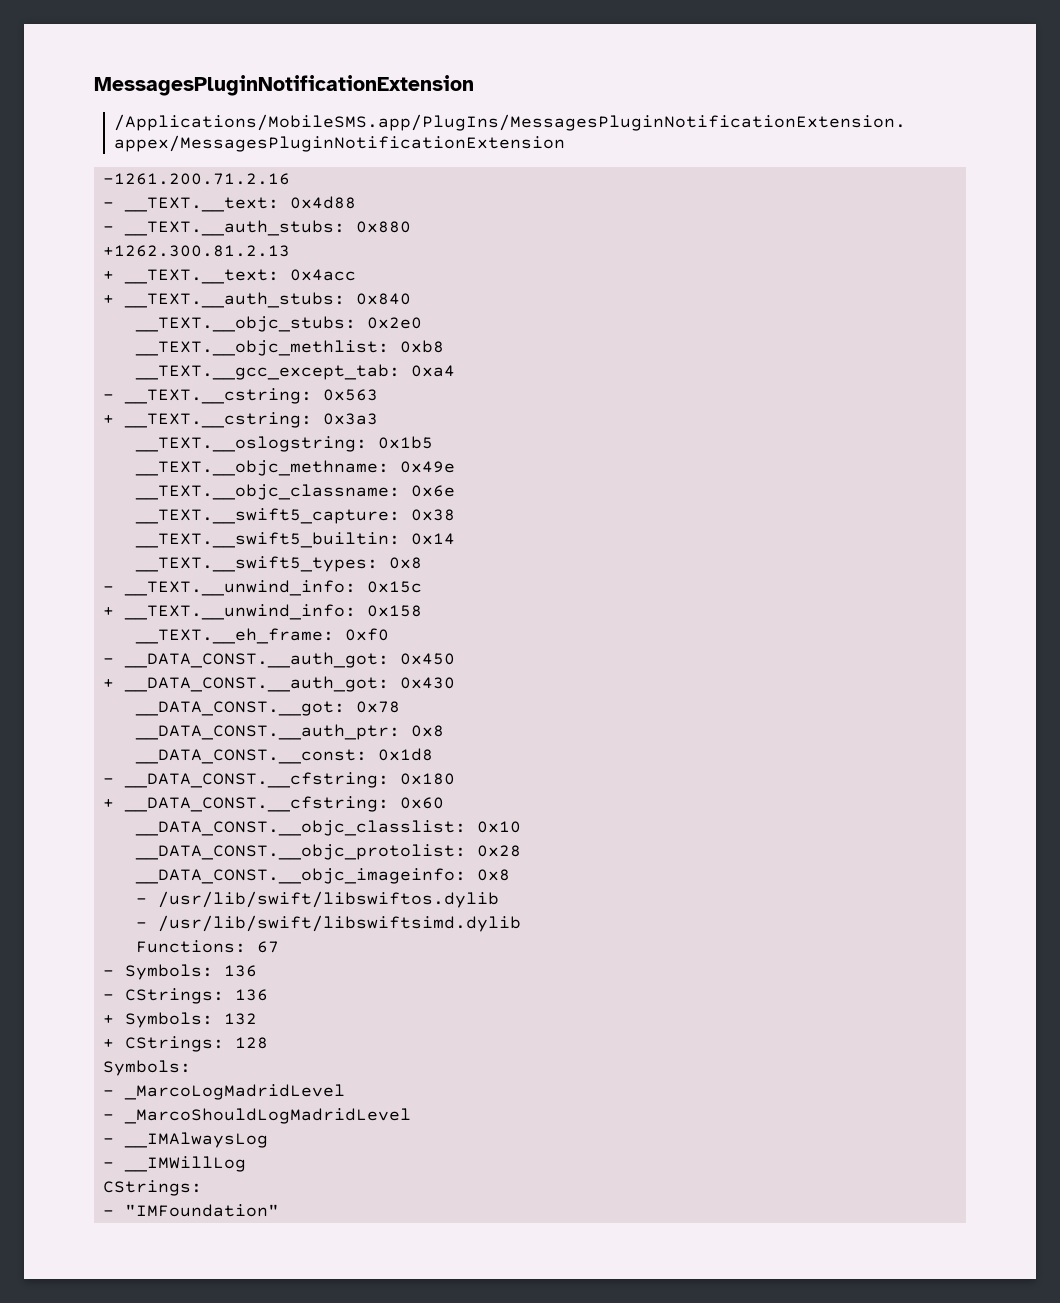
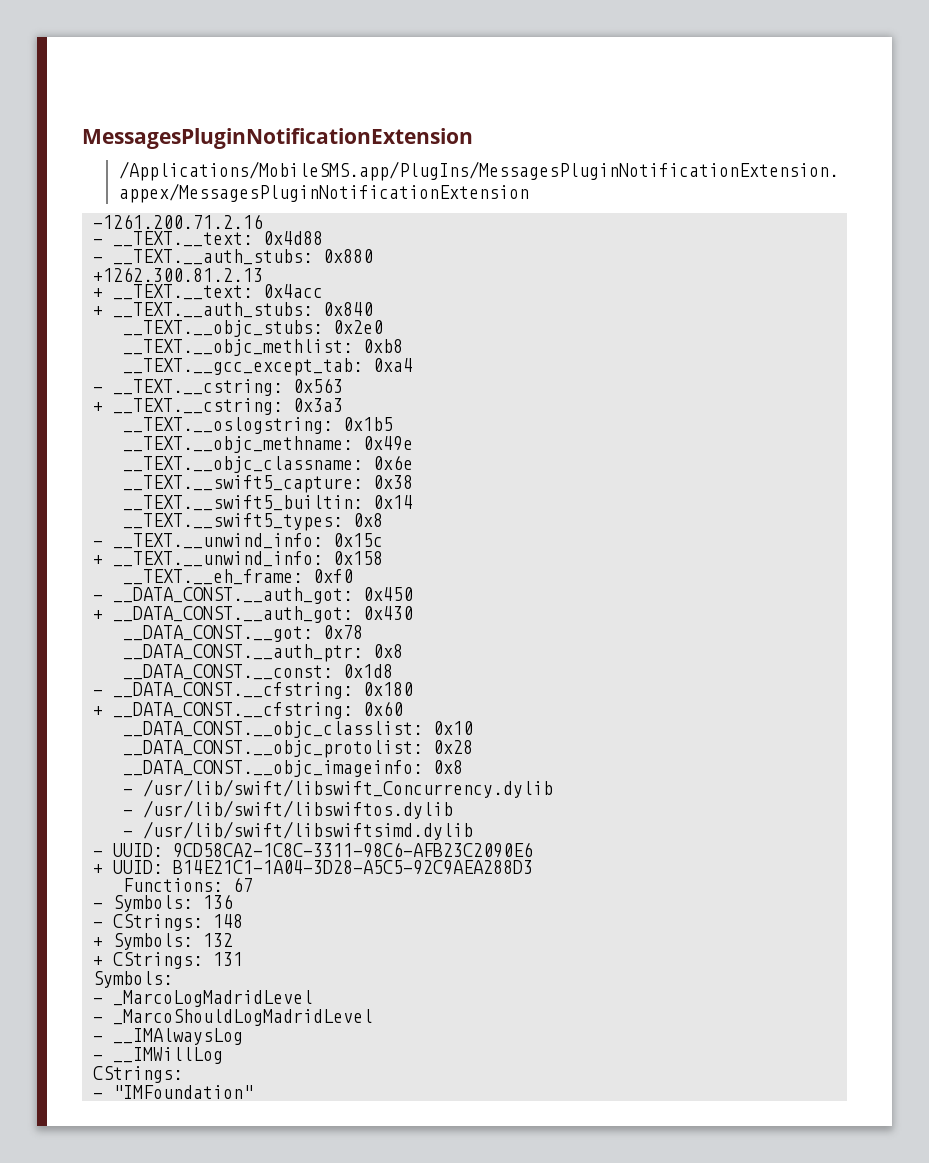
(511, 875) none -> [123,779,554,798] // - /usr/lib/swift/libswift_Concurrency.dylib
(522, 923) none -> [93,842,534,858] [93,860,534,875] // - UUID: 9CD58CA2-1C8C-3311-98C6-AFB23C2090E6 // + UUID: B14E21C1-1A04-3D28-A5C5-92C9AEA288D3
[235,989,269,1001] 136 -> [213,914,244,928] 148
[235,1037,269,1049] 128 -> [213,952,244,966] 131

